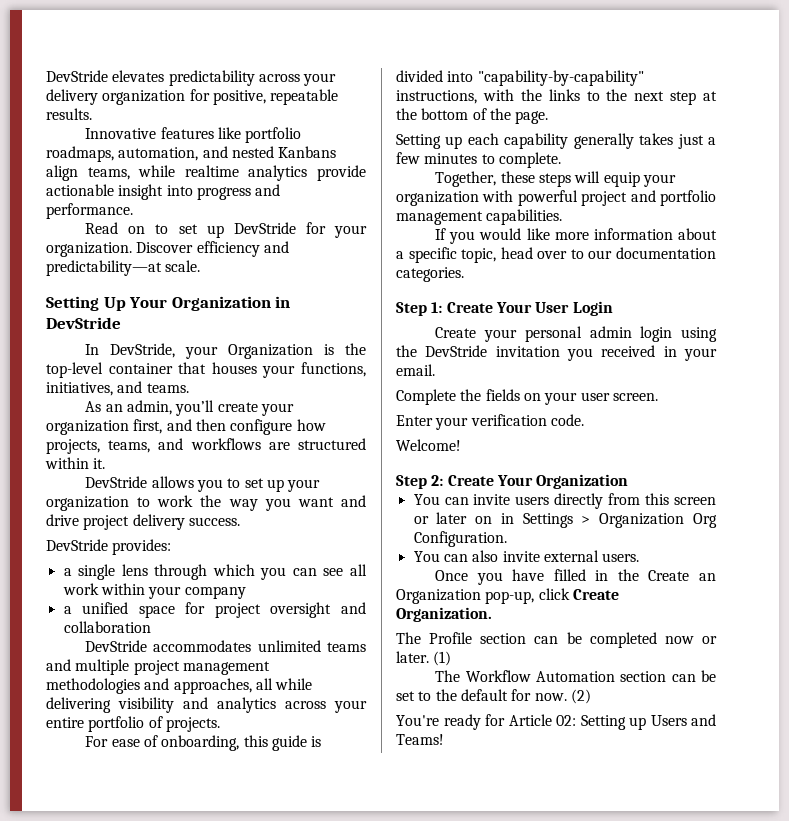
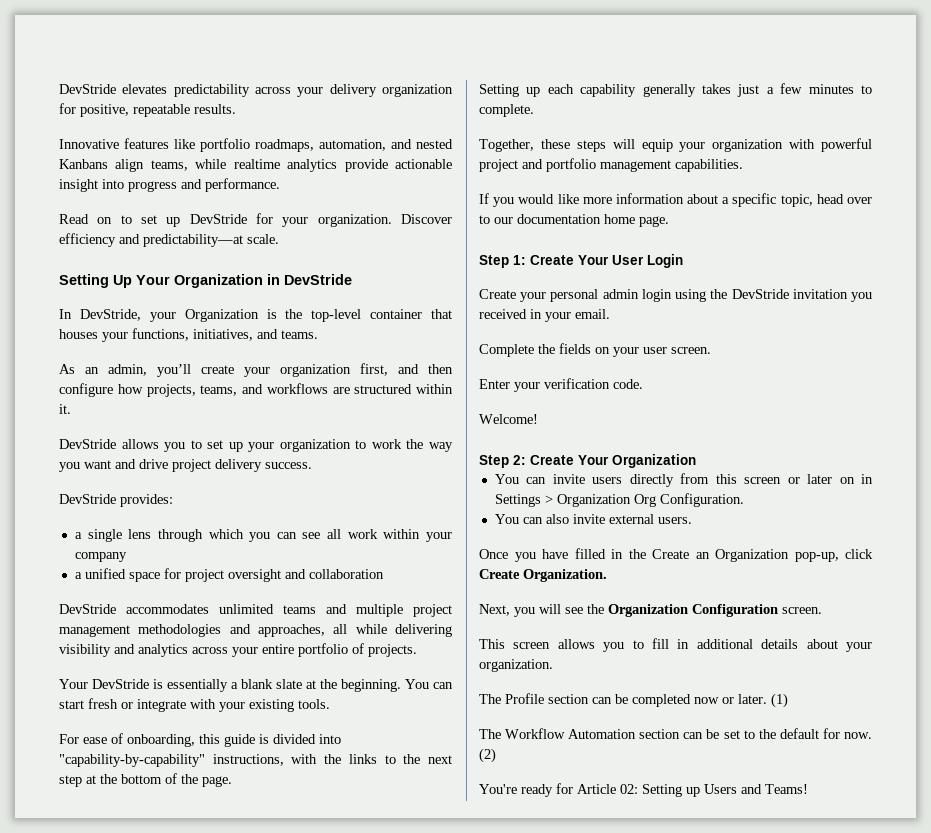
(220, 724) none -> [59,679,453,692] [59,698,330,712] // Your DevStride is essentially a blank slate at the beginning. You can start fresh or integrate with your existing tools.
[396,267,464,282] categories. -> [604,214,669,227] home page.
(492, 614) none -> [479,604,822,617] [479,638,872,652] [479,659,553,672] // Next, you will see the Organization Configuration screen. // This screen allows you to fill in additional details about your organization.

